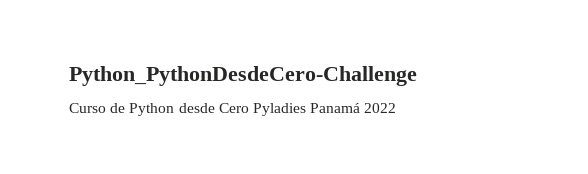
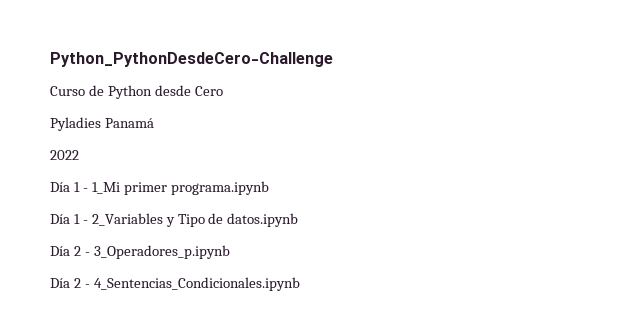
(249, 108) none -> (223, 91) //
(361, 108) none -> (154, 123) //
(397, 108) none -> [50,181,269,195] [50,213,299,227] [50,245,230,259] [50,277,300,291] // Día 1 - 1_Mi primer programa.ipynb // Día 1 - 2_Variables y Tipo de datos.ipynb // Día 2 - 3_Operadores_p.ipynb // Día 2 - 4_Sentencias_Condicionales.ipynb

